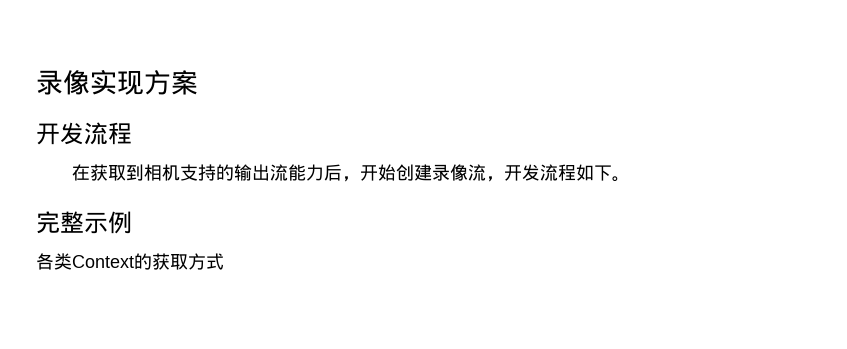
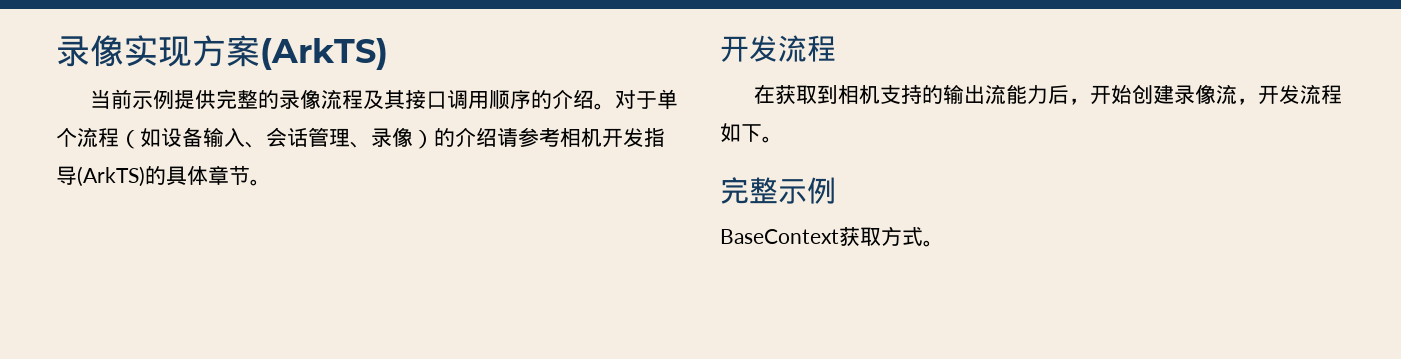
(198, 82) none -> [260,38,388,70] [89,89,678,110] [56,127,665,149] [56,165,271,187] (ArkTS) // 当前示例提供完整的录像流程及其接口调用顺序的介绍。对于单个流程（如设备输入、会话管理、录像）的介绍请参考相机开发指导(ArkTS)的具体章节。
[36,253,152,270] 各类Context的 -> [720,229,839,244] BaseContext
(224, 261) none -> [923,240,944,247] 。

